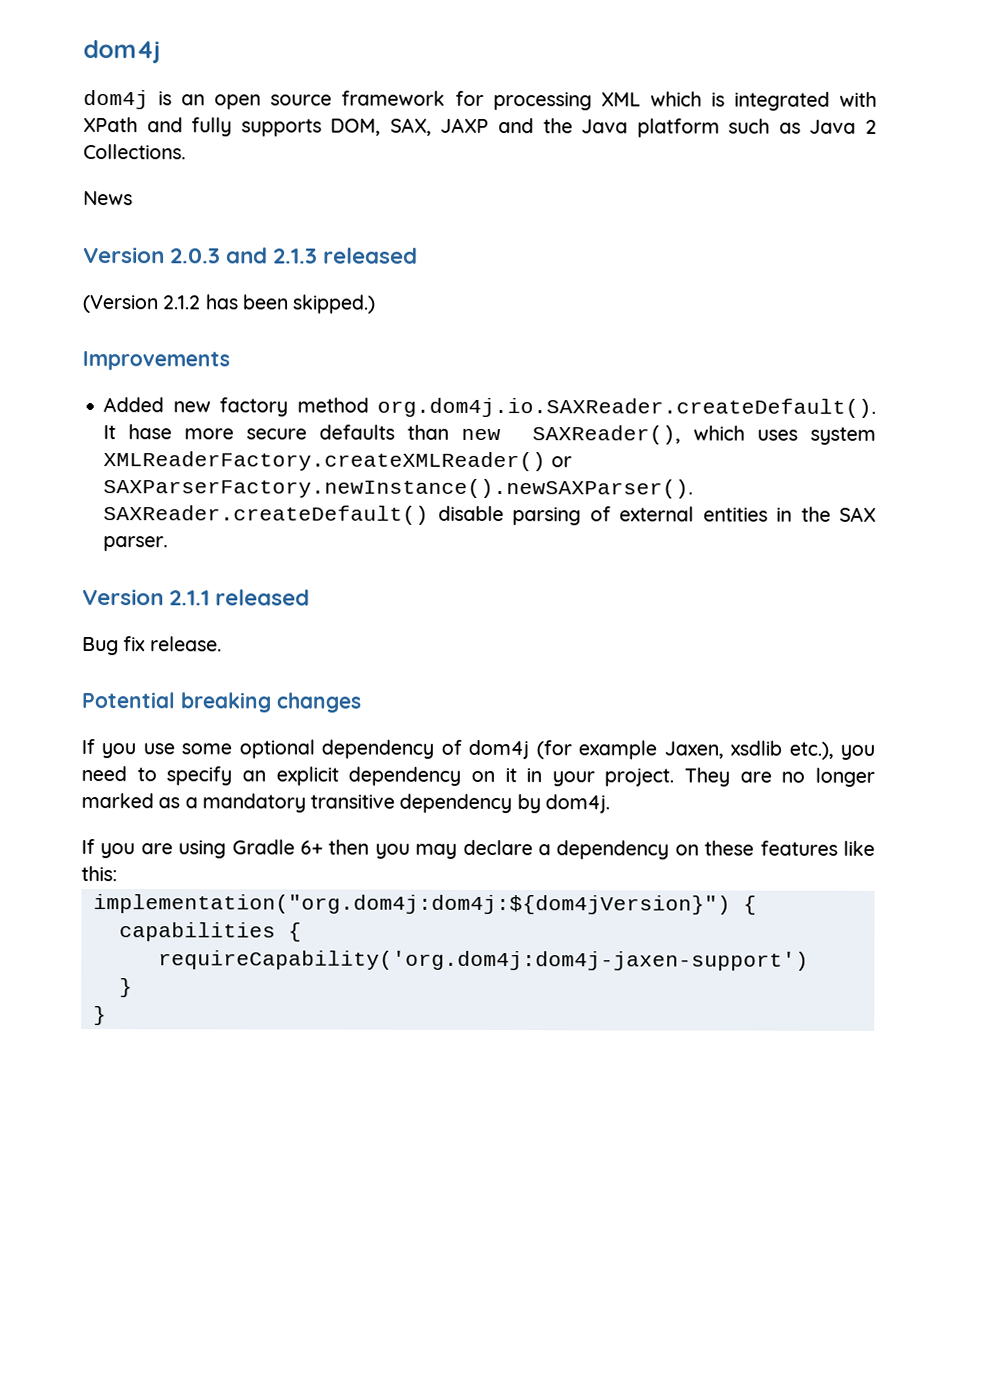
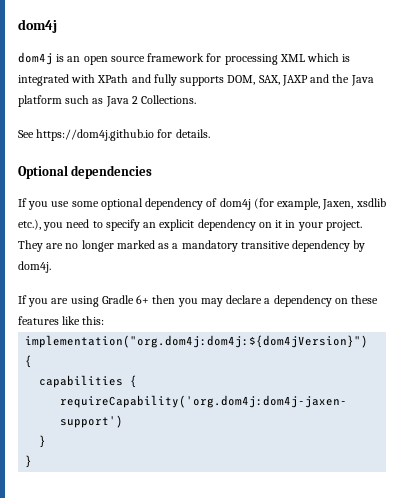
[83,191,133,206] [83,247,419,264] [82,294,376,314] [82,351,230,371] [103,397,876,418] [103,424,876,445] [103,451,572,472] [103,478,694,499] [103,505,877,526] [103,536,169,552] [82,588,311,606] [82,636,222,656] [81,691,362,713] News // Version 2.0.3 and 2.1.3 released // (Version 2.1.2 has been skipped.) // Improvements // Added new factory method org.dom4j.io.SAXReader.createDefault(). It hase more secure defaults than new SAXReader(), which uses system XMLReaderFactory.createXMLReader() or SAXParserFactory.newInstance().newSAXParser(). SAXReader.createDefault() disable parsing of external entities in the SAX parser. // Version 2.1.1 released // Bug fix release. // Potential breaking changes -> [18,129,210,141] [18,165,153,179] See https://dom4j.github.io for details. // Optional dependencies
[578,740,658,760] example -> [277,198,321,210] example,

